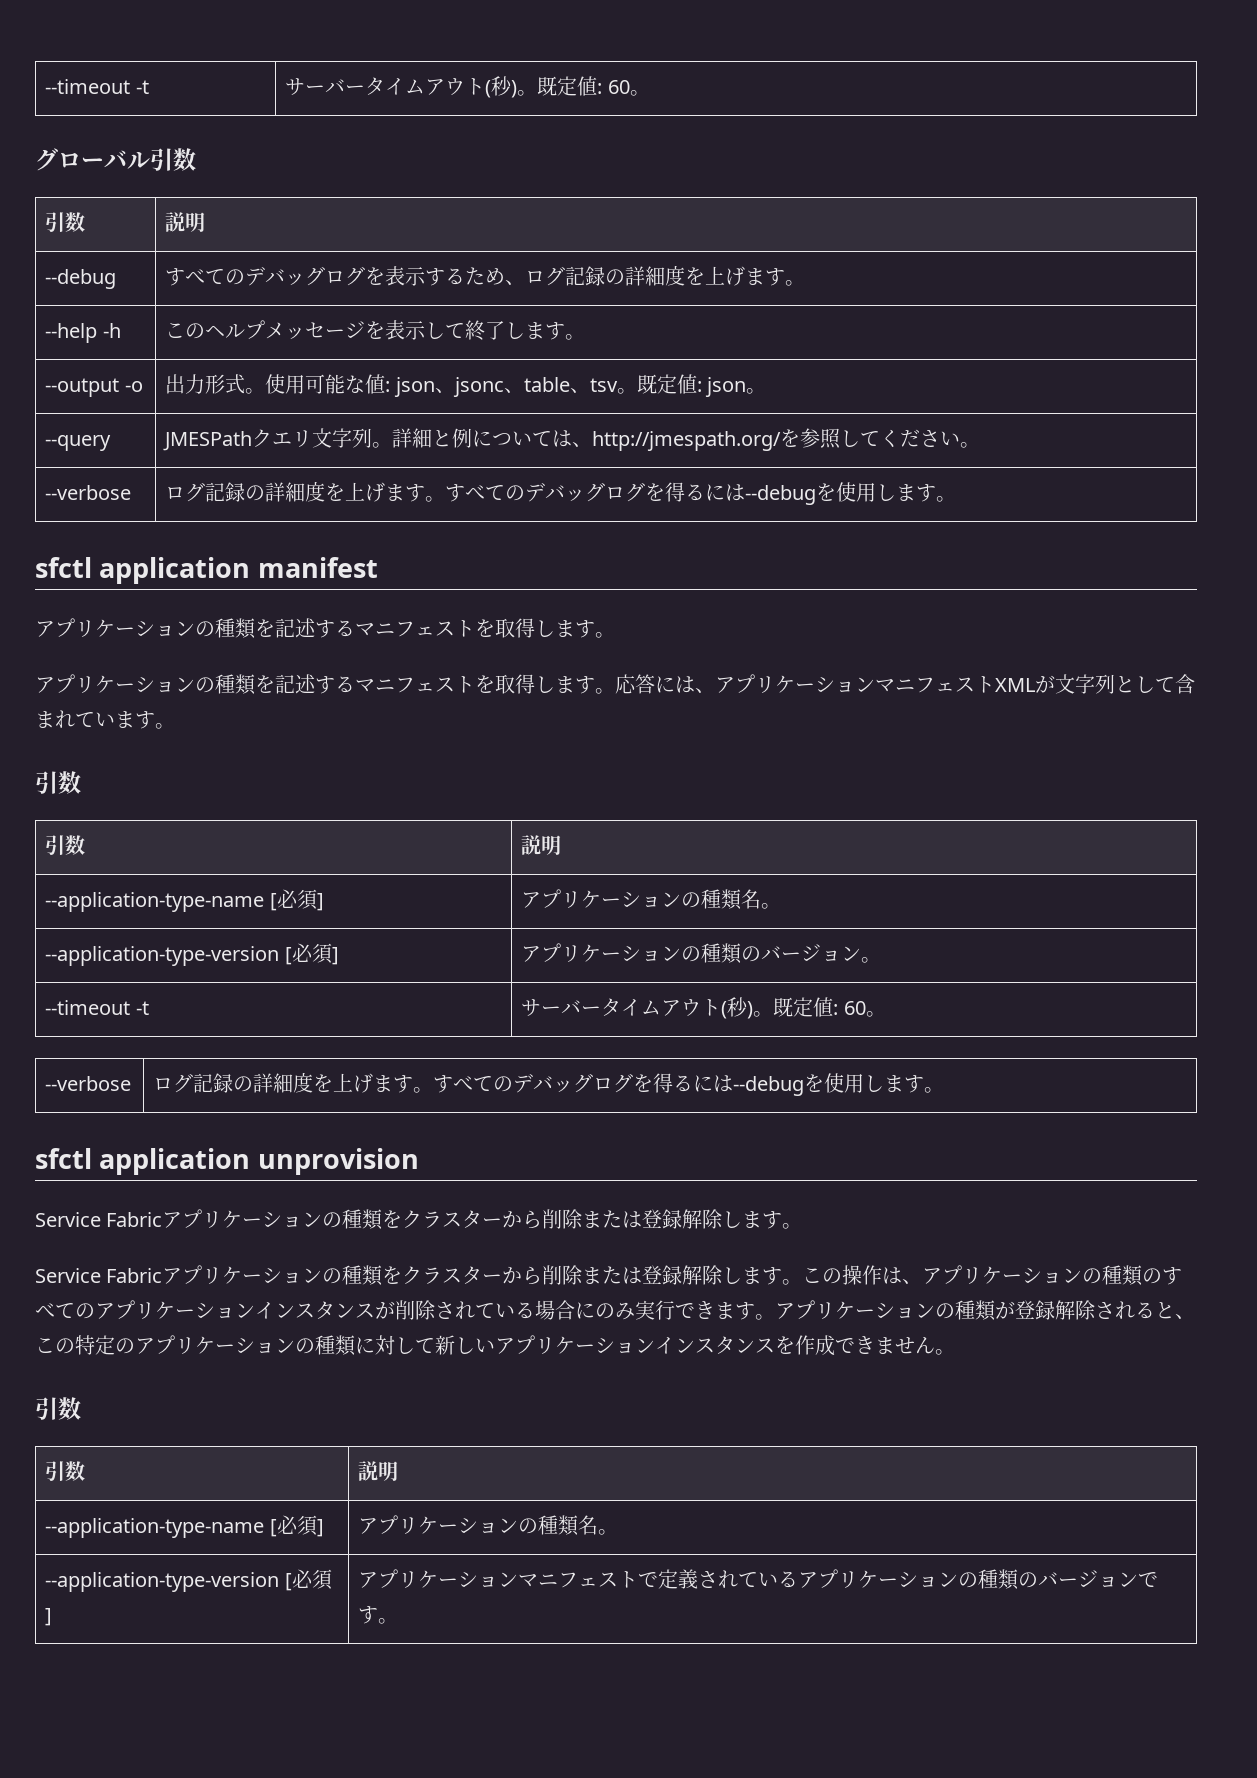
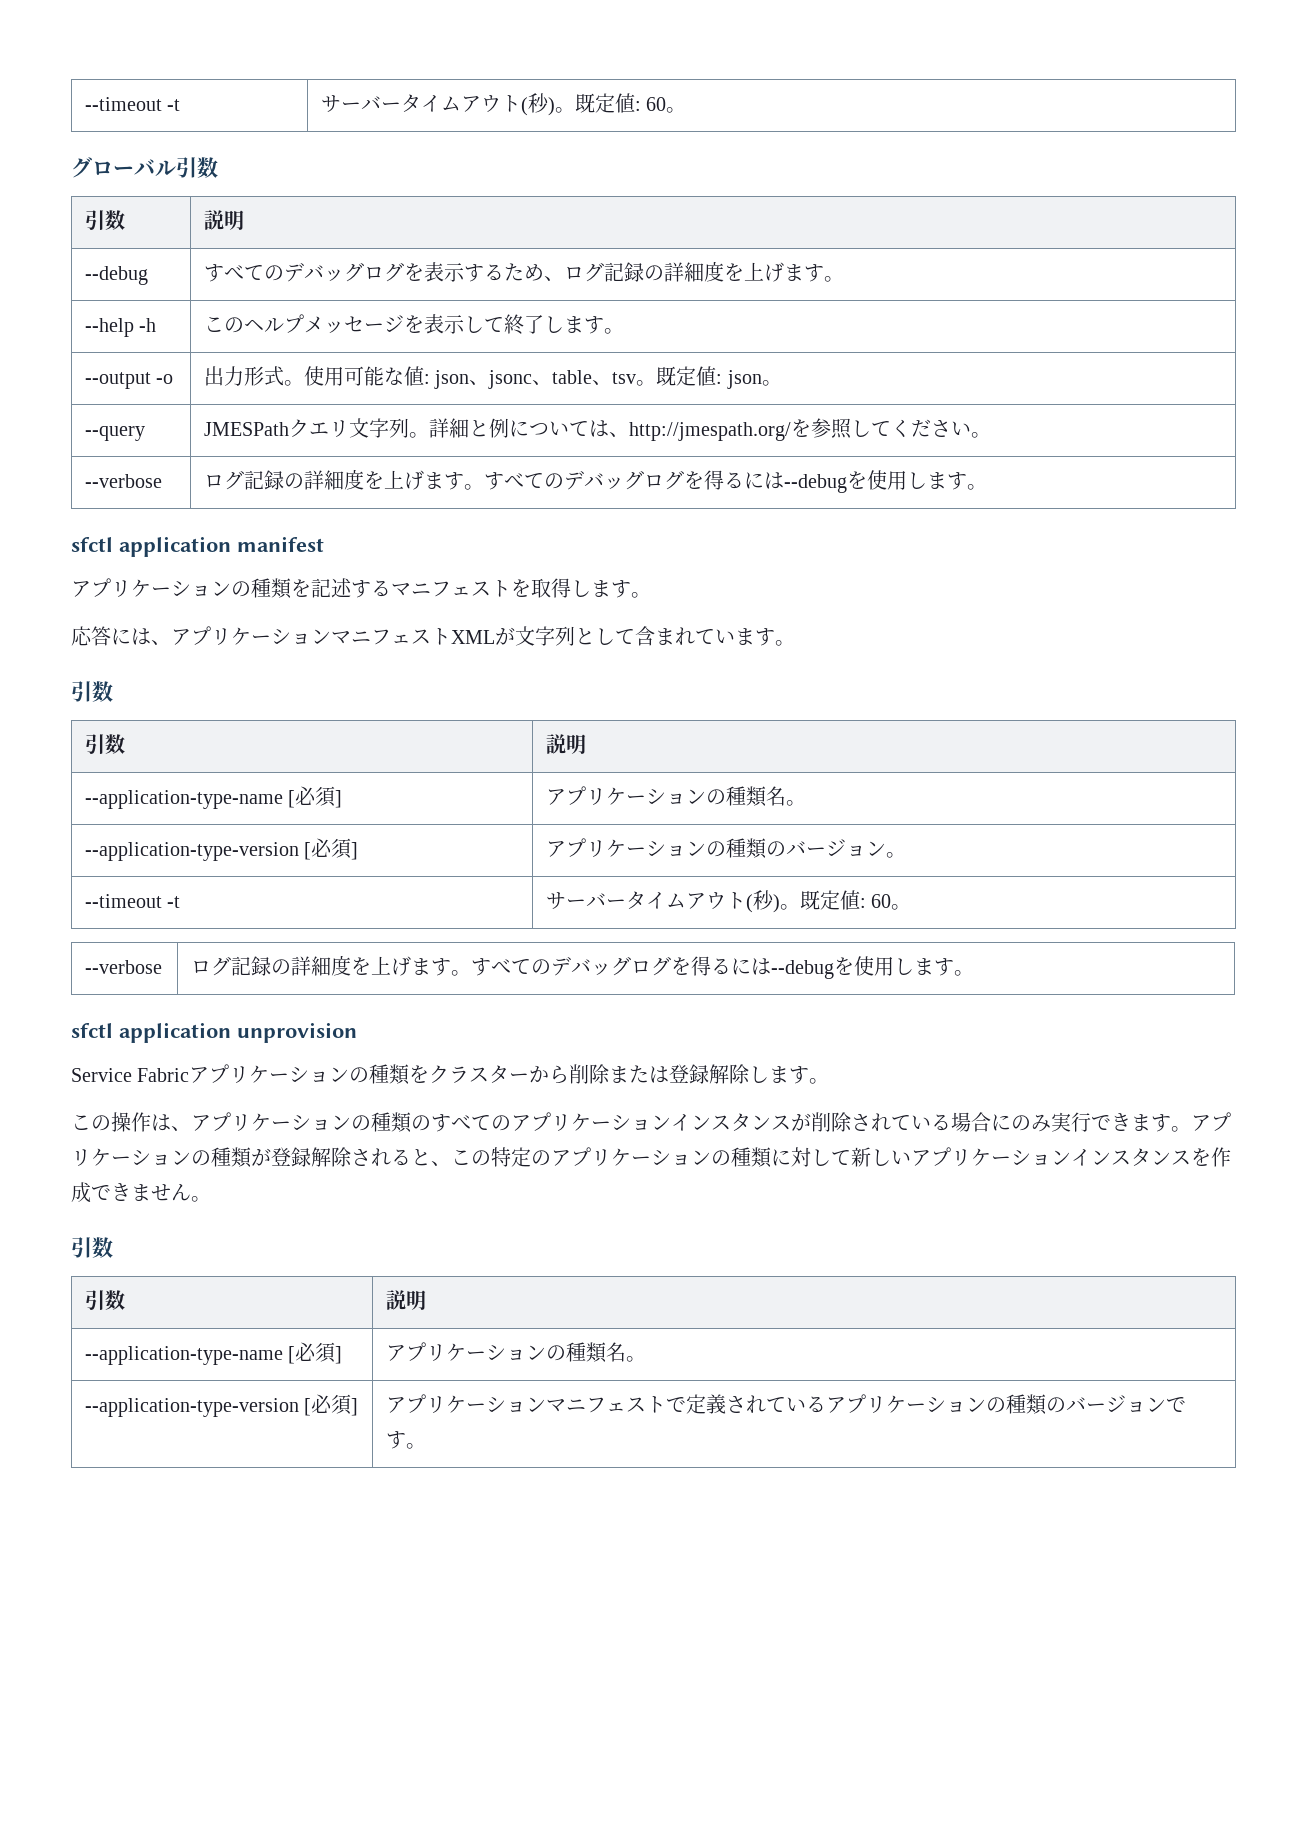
[35,674,615,695] アプリケーションの種類を記述するマニフェストを取得します。 -> (651, 595) none
[35,1265,803,1286] Service Fabricアプリケーションの種類をクラスターから削除または登録解除します。 -> (830, 1081) none

